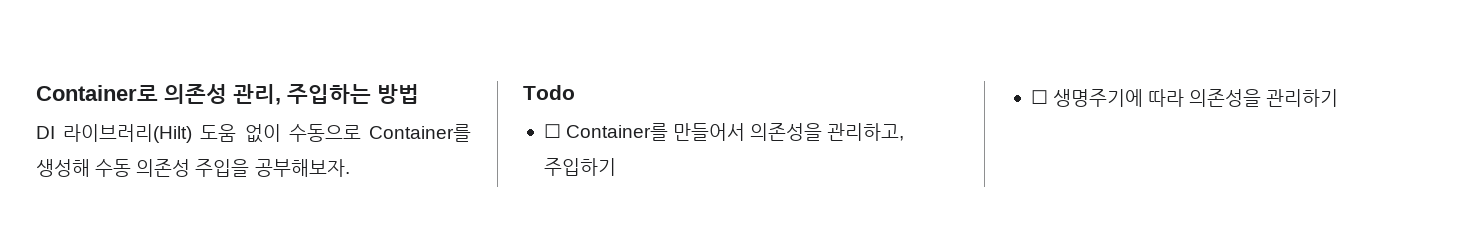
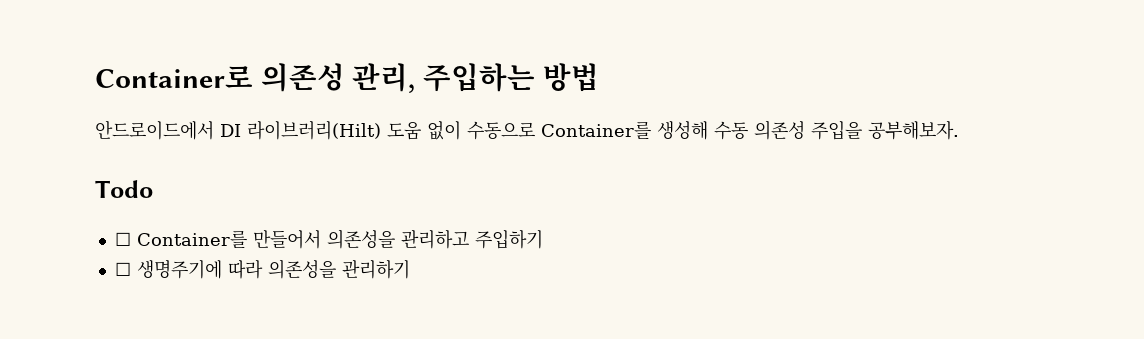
(419, 94) none -> [95,120,214,140] 안드로이드에서
[827,123,905,141] 관리하고, -> [400,230,469,249] 관리하고

